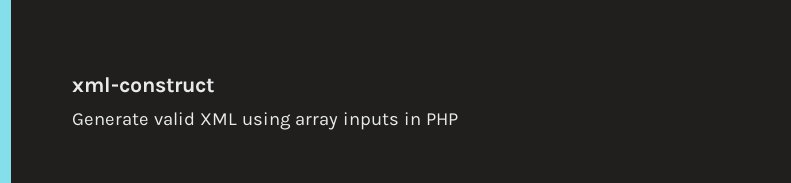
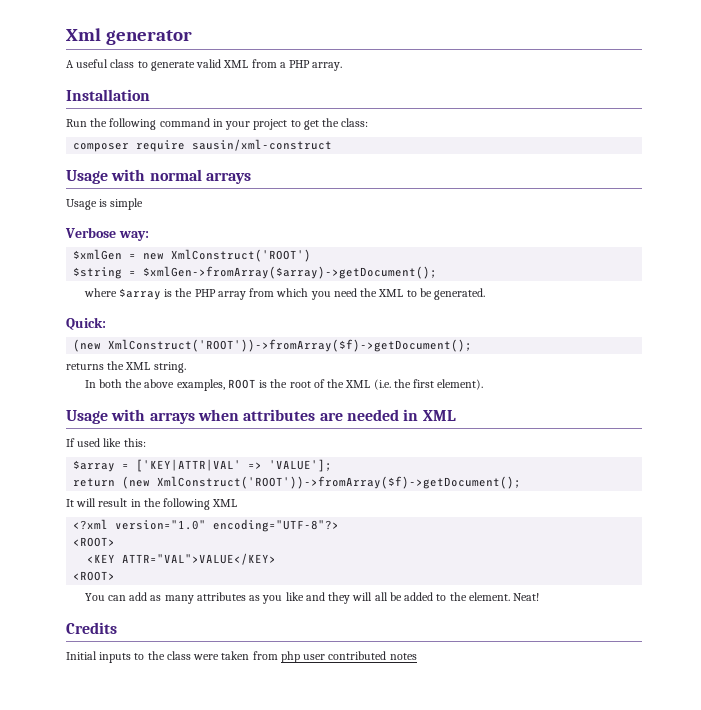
[72,77,214,93] [72,112,458,130] xml-construct // Generate valid XML using array inputs in PHP -> [66,28,192,45] [66,59,343,71] [66,89,150,101] [66,118,369,130] [73,139,333,152] [66,169,251,184] [66,198,144,210] [65,227,149,241] [73,249,312,262] [73,266,438,279] [83,288,486,300] [66,317,106,330] [73,339,473,352] [66,361,186,373] [84,379,484,391] [66,409,456,424] [66,438,146,447] [73,459,333,472] [73,476,522,489] [66,498,238,510] [73,519,340,532] [73,537,116,547] [87,553,277,565] [73,571,116,581] [84,592,540,604] [66,622,117,634] [66,651,417,663] Xml generator // A useful class to generate valid XML from a PHP array. // Installation // Run the following command in your project to get the class: // composer require sausin/xml-construct // Usage with normal arrays // Usage is simple // Verbose way: // $xmlGen = new XmlConstruct('ROOT') // $string = $xmlGen->fromArray($array)->getDocument(); // where $array is the PHP array from which you need the XML to be generated. // Quick: // (new XmlConstruct('ROOT'))->fromArray($f)->getDocument(); // returns the XML string. // In both the above examples, ROOT is the root of the XML (i.e. the first element). // Usage with arrays when attributes are needed in XML // If used like this: // $array = ['KEY|ATTR|VAL' => 'VALUE']; // return (new XmlConstruct('ROOT'))->fromArray($f)->getDocument(); // It will result in the following XML // <?xml version="1.0" encoding="UTF-8"?> // <ROOT> // <KEY ATTR="VAL">VALUE</KEY> // <ROOT> // You can add as many attributes as you like and they will all be added to the element. Neat! // Credits // Initial inputs to the class were taken from php user contributed notes

